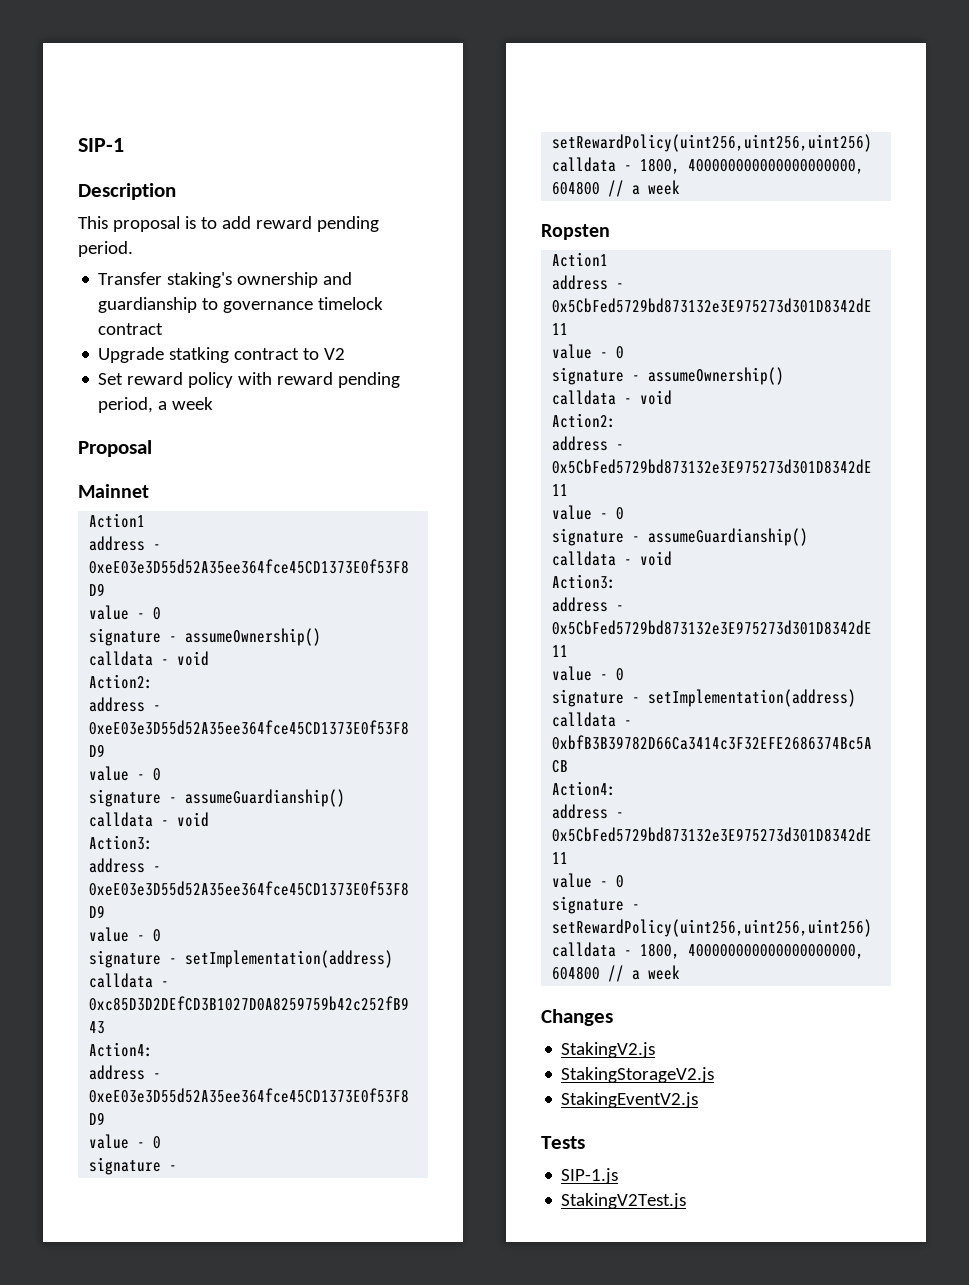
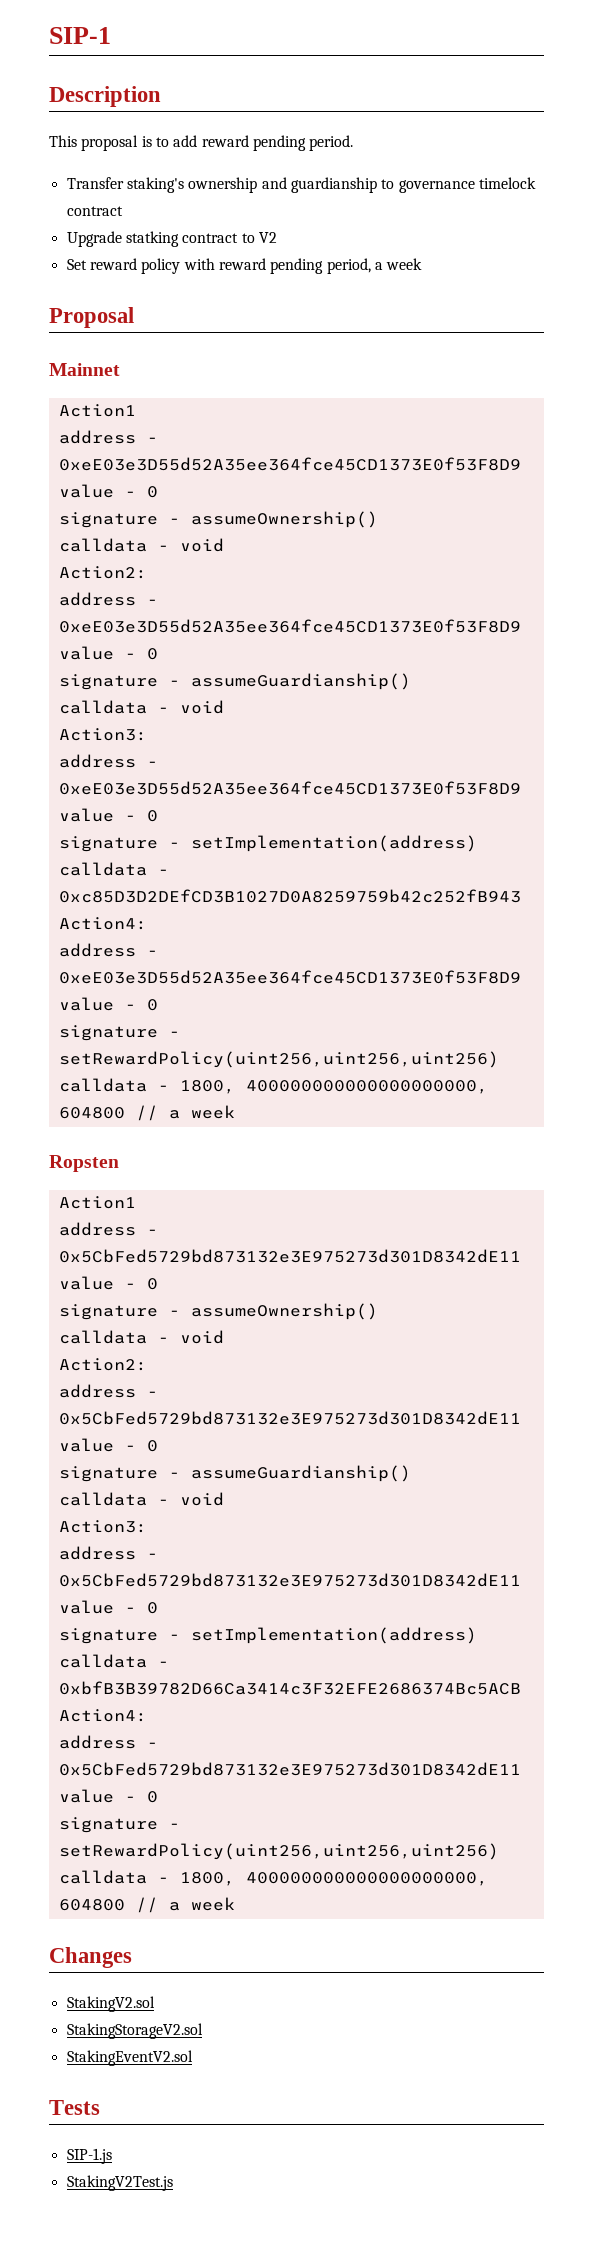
[561,1042,656,1058] [561,1067,715,1083] [561,1092,699,1108] StakingV2.js // StakingStorageV2.js // StakingEventV2.js -> [66,1996,155,2012] [66,2023,203,2039] [66,2050,193,2066] StakingV2.sol // StakingStorageV2.sol // StakingEventV2.sol

